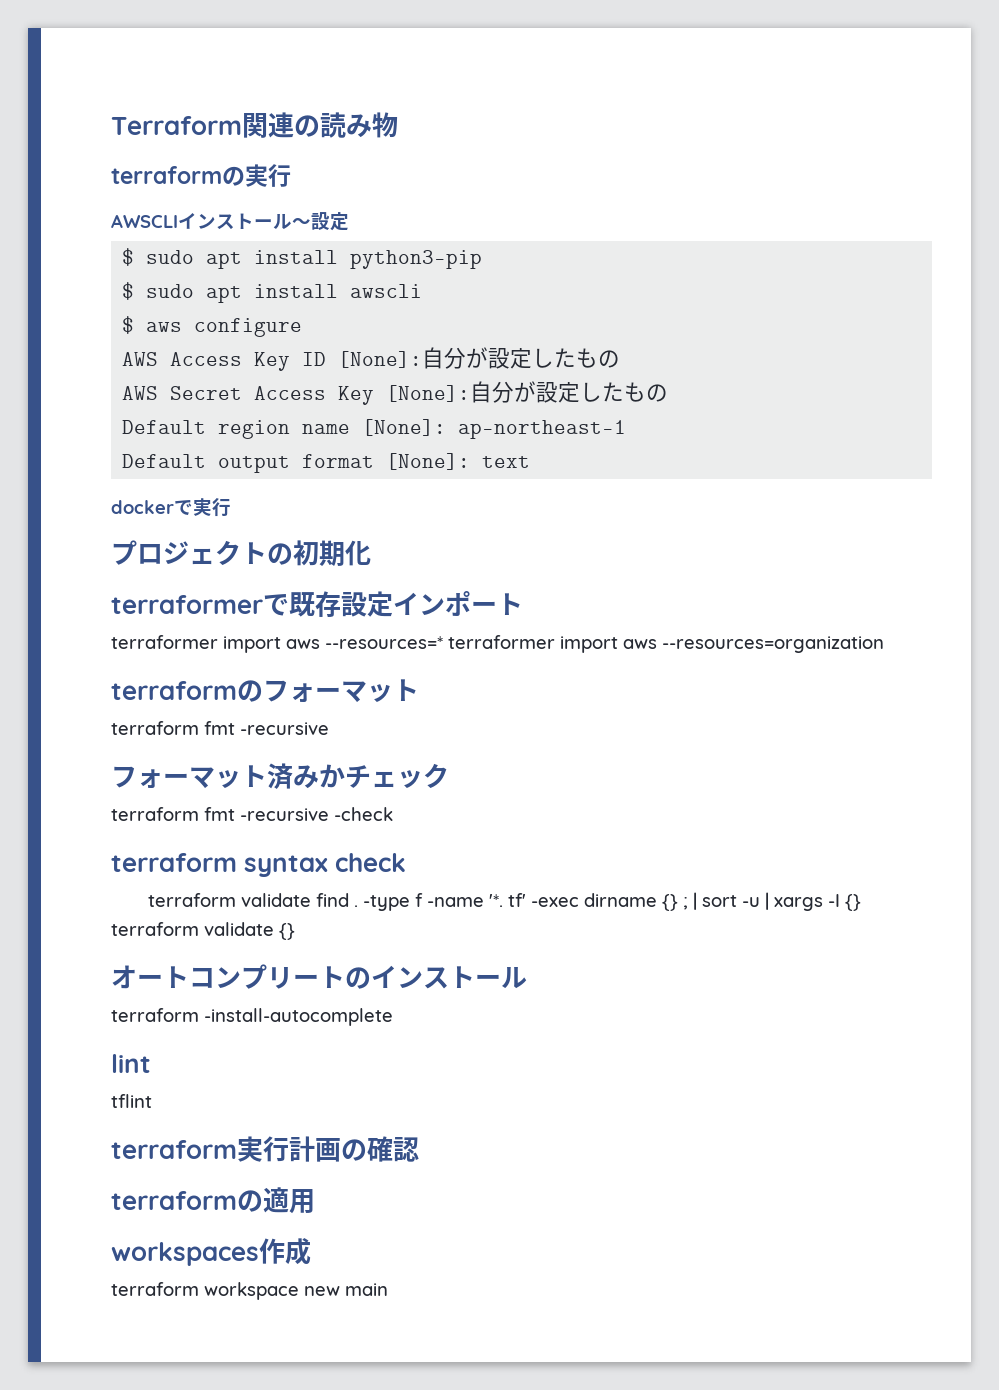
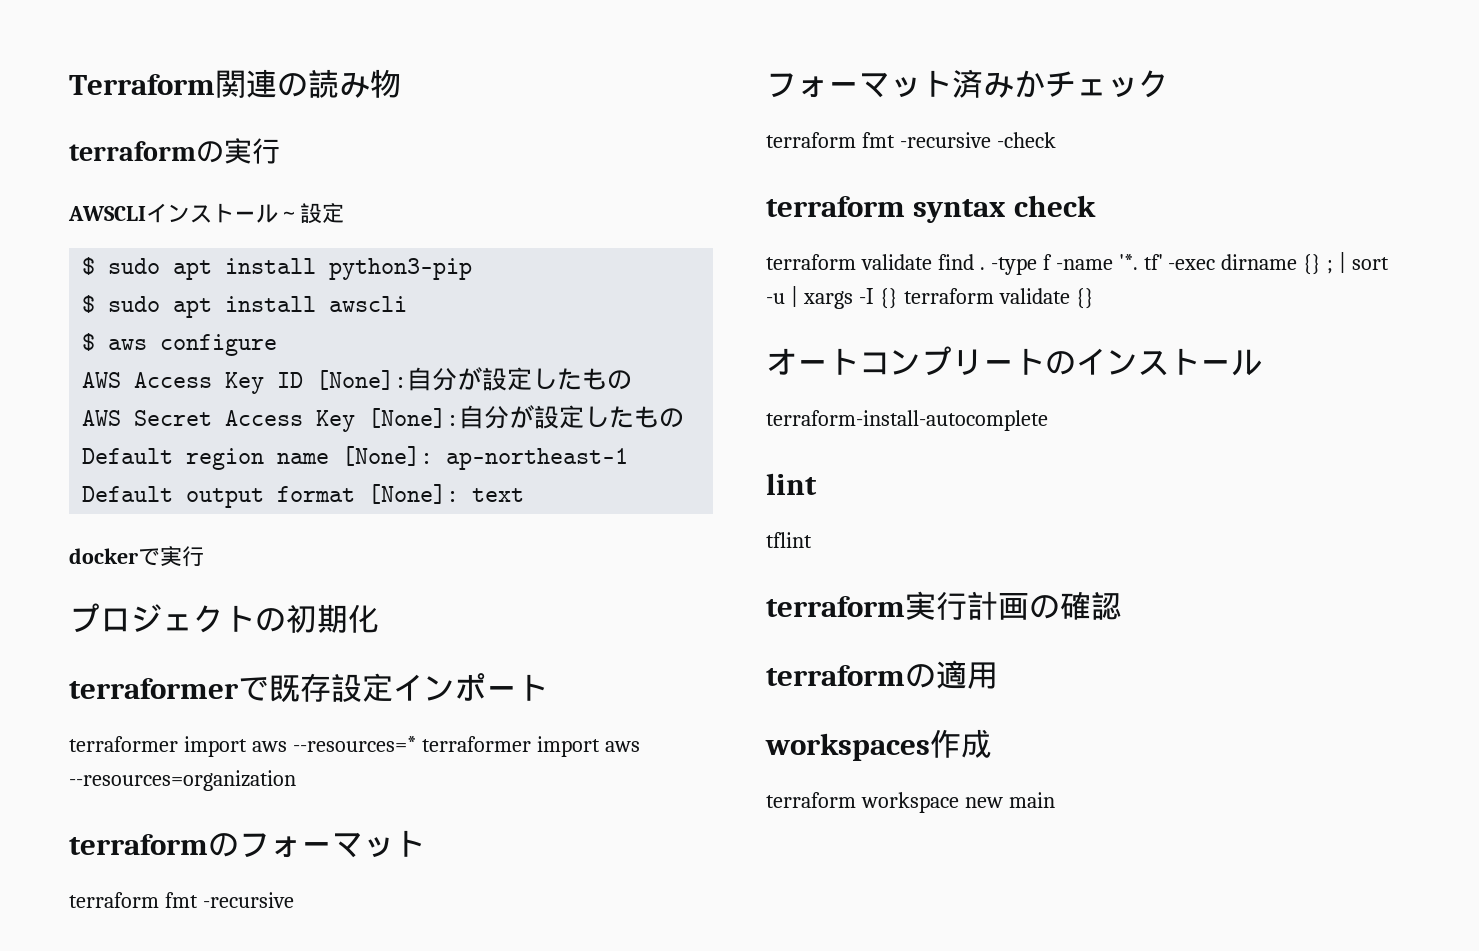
[111,1008,393,1026] terraform -install-autocomplete -> [766,410,1048,431] terraform-install-autocomplete

